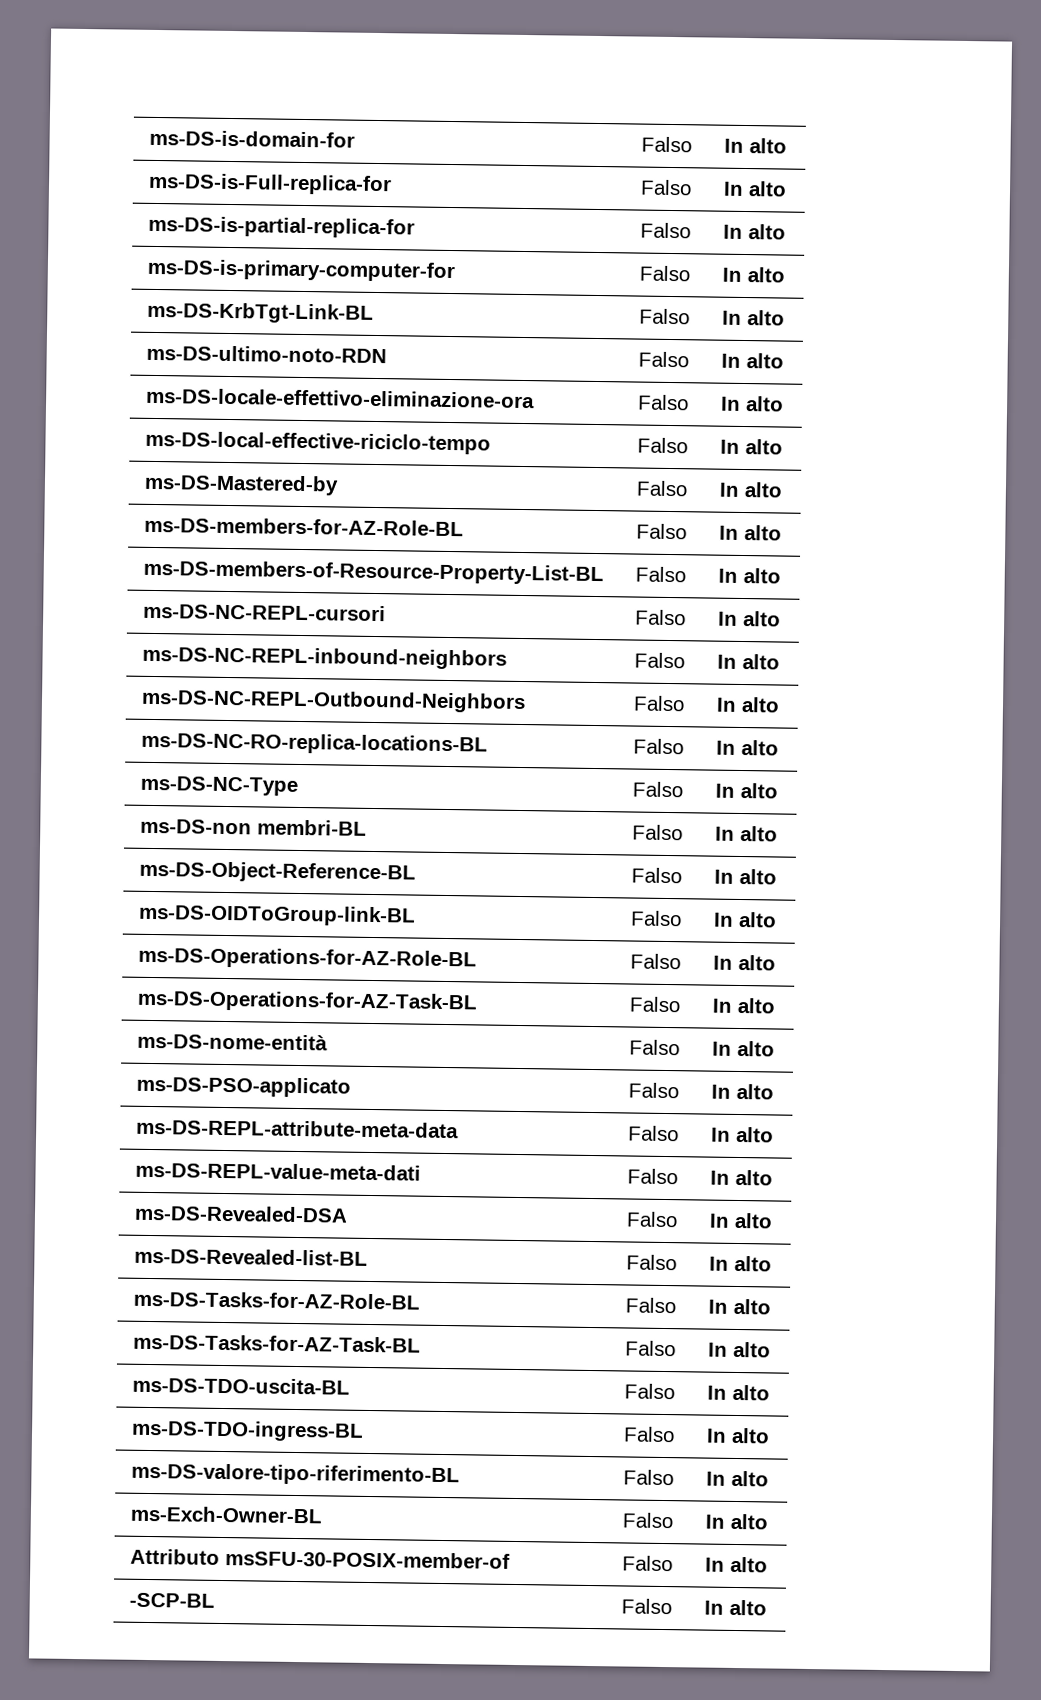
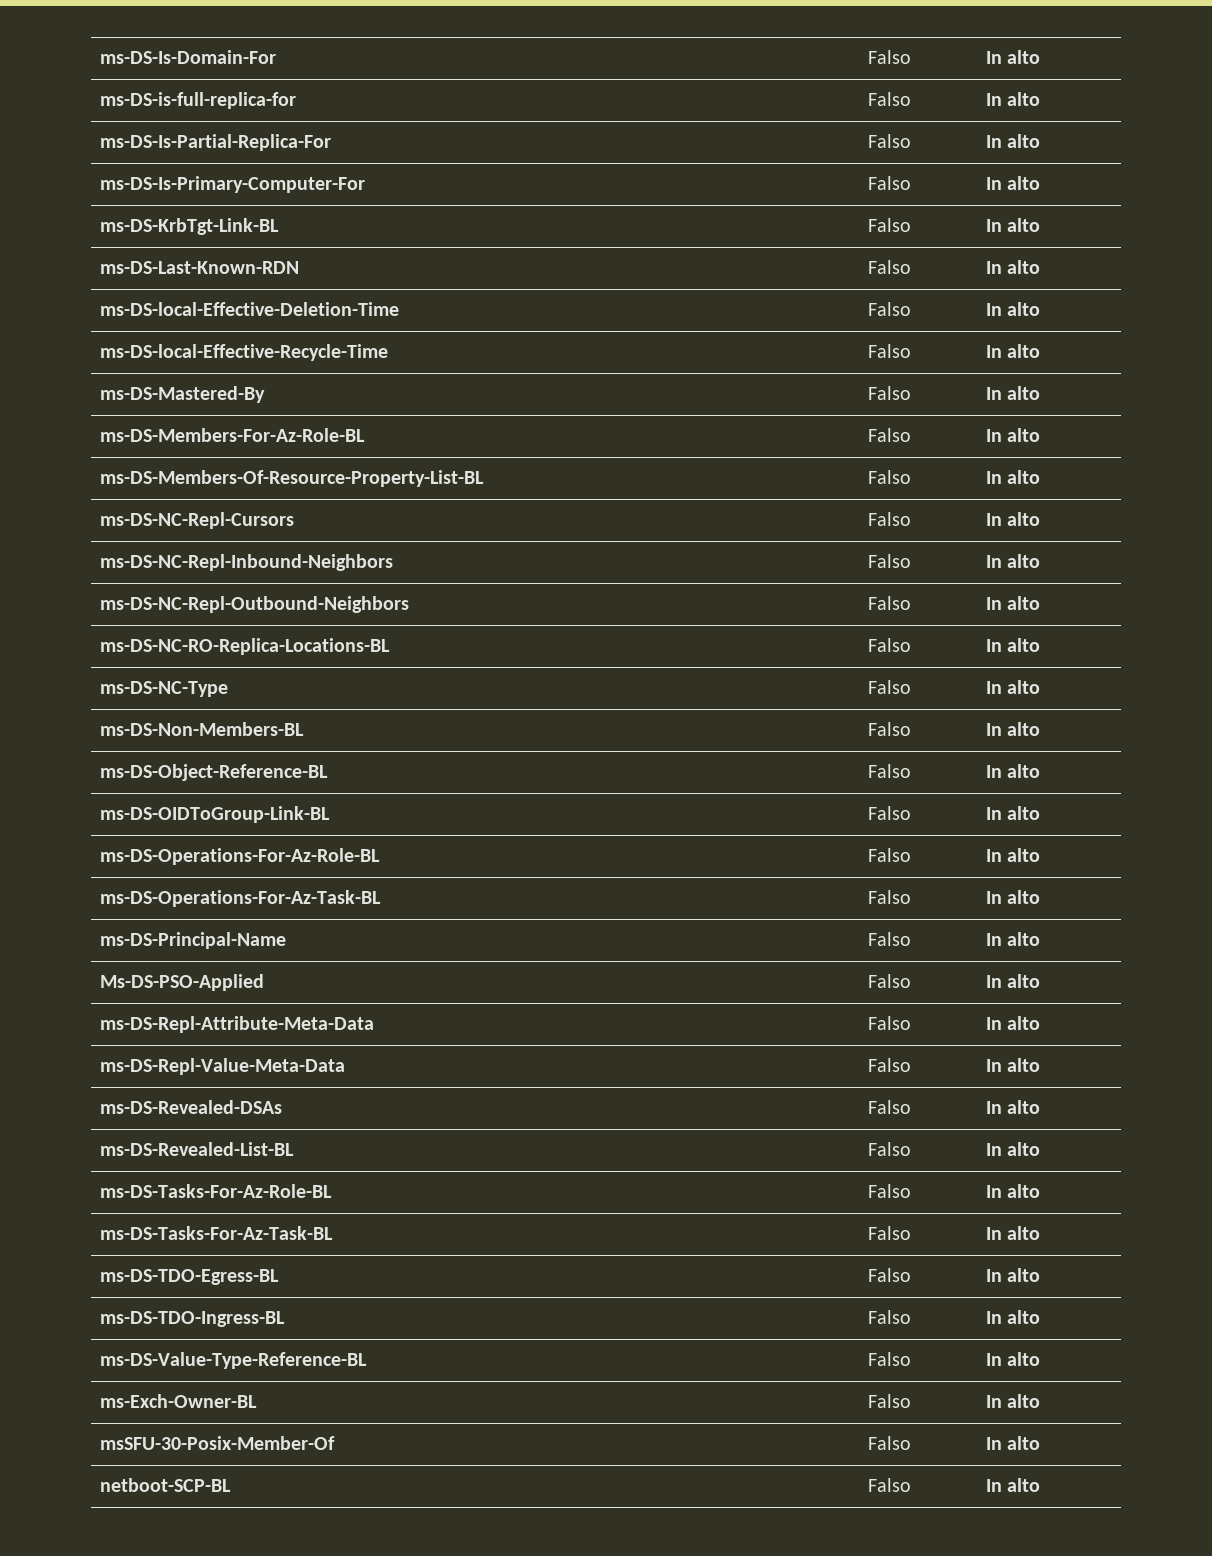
[148,129,355,148] [640,136,692,153] [723,138,787,154] [147,172,392,196] [639,179,692,196] [722,181,787,197] [147,215,415,239] [639,222,691,239] [722,224,786,240] [146,258,455,283] ms-DS-is-domain-for | Falso | In alto // ms-DS-is-Full-replica-for | Falso | In alto // ms-DS-is-partial-replica-for | Falso | In alto // ms-DS-is-primary-computer-for -> [99,50,276,64] [867,50,911,64] [985,50,1041,64] [99,92,296,109] [867,92,911,106] [985,92,1041,106] [99,134,331,151] [867,134,911,148] [985,134,1041,148] [99,176,365,193] ms-DS-Is-Domain-For | Falso | In alto // ms-DS-is-full-replica-for | Falso | In alto // ms-DS-Is-Partial-Replica-For | Falso | In alto // ms-DS-Is-Primary-Computer-For
[145,344,387,364] [637,351,689,368] [720,353,784,369] [145,387,535,409] [637,394,689,411] [719,396,784,412] [144,430,491,455] [636,437,688,454] [719,439,783,455] [143,473,339,496] [635,480,688,497] [718,482,783,498] [143,516,464,537] [635,523,687,540] [718,525,782,541] [142,559,604,586] [634,566,686,583] [717,568,781,584] [142,602,386,622] [634,609,686,626] [717,610,781,627] [141,645,507,670] [633,652,685,669] [716,653,780,670] [140,688,526,714] [632,695,685,712] [715,696,780,713] [140,731,488,756] ms-DS-ultimo-noto-RDN | Falso | In alto // ms-DS-locale-effettivo-eliminazione-ora | Falso | In alto // ms-DS-local-effective-riciclo-tempo | Falso | In alto // ms-DS-Mastered-by | Falso | In alto // ms-DS-members-for-AZ-Role-BL | Falso | In alto // ms-DS-members-of-Resource-Property-List-BL | Falso | In alto // ms-DS-NC-REPL-cursori | Falso | In alto // ms-DS-NC-REPL-inbound-neighbors | Falso | In alto // ms-DS-NC-REPL-Outbound-Neighbors | Falso | In alto // ms-DS-NC-RO-replica-locations-BL -> [99,261,299,274] [867,260,911,274] [985,260,1041,274] [99,302,399,316] [867,302,911,316] [985,302,1041,316] [99,344,388,361] [867,344,911,358] [985,344,1041,358] [99,386,265,403] [867,386,911,400] [985,386,1041,400] [99,428,365,442] [867,428,911,442] [985,428,1041,442] [99,470,484,487] [867,470,911,484] [985,470,1041,484] [99,512,294,529] [867,512,911,526] [985,512,1041,526] [99,554,393,571] [867,554,911,568] [985,554,1041,568] [99,596,409,613] [867,596,911,610] [985,596,1041,610] [99,638,390,655] ms-DS-Last-Known-RDN | Falso | In alto // ms-DS-local-Effective-Deletion-Time | Falso | In alto // ms-DS-local-Effective-Recycle-Time | Falso | In alto // ms-DS-Mastered-By | Falso | In alto // ms-DS-Members-For-Az-Role-BL | Falso | In alto // ms-DS-Members-Of-Resource-Property-List-BL | Falso | In alto // ms-DS-NC-Repl-Cursors | Falso | In alto // ms-DS-NC-Repl-Inbound-Neighbors | Falso | In alto // ms-DS-NC-Repl-Outbound-Neighbors | Falso | In alto // ms-DS-NC-RO-Replica-Locations-BL
[139,818,367,836] ms-DS-non membri-BL -> [99,722,304,736] ms-DS-Non-Members-BL
[137,903,416,927] [629,910,682,927] [712,911,777,928] [137,946,477,971] [629,953,681,970] [712,954,776,971] [136,989,478,1014] [628,996,681,1013] [711,997,776,1014] [136,1032,328,1051] [628,1039,680,1056] [711,1040,775,1057] [135,1075,351,1098] [627,1082,679,1099] [710,1083,774,1100] [135,1118,459,1139] [627,1125,679,1142] [710,1126,774,1143] [134,1161,421,1181] [626,1168,678,1185] [709,1169,773,1186] [133,1204,348,1223] [625,1211,678,1228] [708,1212,773,1229] [133,1247,368,1266] [625,1254,677,1271] [708,1255,772,1272] [132,1290,420,1310] [624,1297,676,1314] [707,1298,771,1315] [132,1333,421,1353] [624,1340,676,1357] [707,1341,771,1358] [131,1376,350,1395] [623,1383,675,1400] [706,1384,770,1401] [130,1419,364,1442] [622,1426,675,1443] [705,1427,770,1444] [130,1462,460,1487] ms-DS-OIDToGroup-link-BL | Falso | In alto // ms-DS-Operations-for-AZ-Role-BL | Falso | In alto // ms-DS-Operations-for-AZ-Task-BL | Falso | In alto // ms-DS-nome-entità | Falso | In alto // ms-DS-PSO-applicato | Falso | In alto // ms-DS-REPL-attribute-meta-data | Falso | In alto // ms-DS-REPL-value-meta-dati | Falso | In alto // ms-DS-Revealed-DSA | Falso | In alto // ms-DS-Revealed-list-BL | Falso | In alto // ms-DS-Tasks-for-AZ-Role-BL | Falso | In alto // ms-DS-Tasks-for-AZ-Task-BL | Falso | In alto // ms-DS-TDO-uscita-BL | Falso | In alto // ms-DS-TDO-ingress-BL | Falso | In alto // ms-DS-valore-tipo-riferimento-BL -> [99,806,330,823] [867,806,911,820] [985,806,1041,820] [99,848,380,865] [867,848,911,862] [985,848,1041,862] [99,890,381,907] [867,890,911,904] [985,890,1041,904] [99,932,286,949] [867,932,911,946] [985,932,1041,946] [99,974,264,991] [867,974,911,988] [985,974,1041,988] [99,1016,374,1033] [867,1016,911,1030] [985,1016,1041,1030] [99,1058,345,1075] [867,1058,911,1072] [985,1058,1041,1072] [99,1100,282,1114] [867,1100,911,1114] [985,1100,1041,1114] [99,1142,294,1156] [867,1142,911,1156] [985,1142,1041,1156] [99,1184,332,1198] [867,1184,911,1198] [985,1184,1041,1198] [99,1226,333,1240] [867,1226,911,1240] [985,1226,1041,1240] [99,1269,279,1285] [867,1268,911,1282] [985,1268,1041,1282] [99,1311,285,1327] [867,1310,911,1324] [985,1310,1041,1324] [99,1352,367,1369] ms-DS-OIDToGroup-Link-BL | Falso | In alto // ms-DS-Operations-For-Az-Role-BL | Falso | In alto // ms-DS-Operations-For-Az-Task-BL | Falso | In alto // ms-DS-Principal-Name | Falso | In alto // Ms-DS-PSO-Applied | Falso | In alto // ms-DS-Repl-Attribute-Meta-Data | Falso | In alto // ms-DS-Repl-Value-Meta-Data | Falso | In alto // ms-DS-Revealed-DSAs | Falso | In alto // ms-DS-Revealed-List-BL | Falso | In alto // ms-DS-Tasks-For-Az-Role-BL | Falso | In alto // ms-DS-Tasks-For-Az-Task-BL | Falso | In alto // ms-DS-TDO-Egress-BL | Falso | In alto // ms-DS-TDO-Ingress-BL | Falso | In alto // ms-DS-Value-Type-Reference-BL
[129,1548,510,1569] [621,1555,673,1572] [704,1556,768,1573] [128,1592,215,1608] Attributo msSFU-30-POSIX-member-of | Falso | In alto // -SCP-BL -> [99,1436,335,1450] [867,1436,911,1450] [985,1436,1041,1450] [99,1478,231,1492] msSFU-30-Posix-Member-Of | Falso | In alto // netboot-SCP-BL

